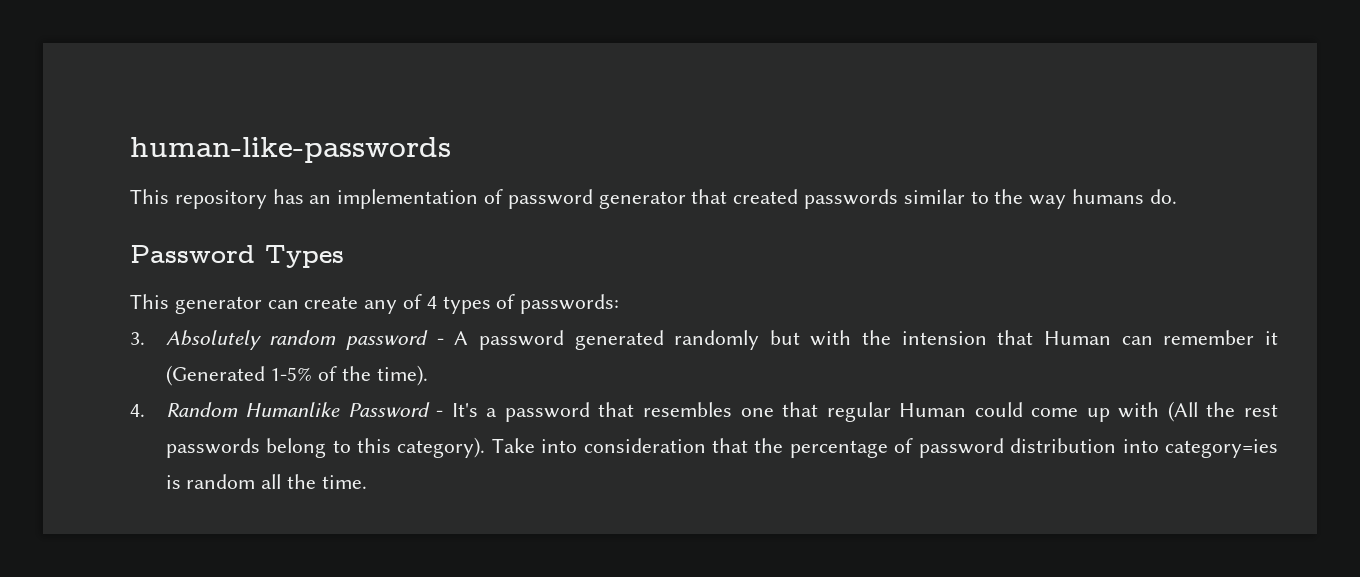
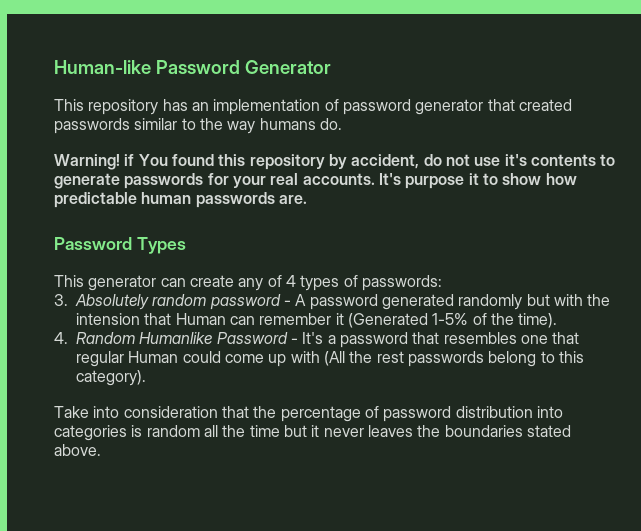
[130,137,451,163] human-like-passwords -> [54,60,331,74] Human-like Password Generator
(1177, 196) none -> [54,154,616,170] [54,173,577,189] [54,192,307,208] // Warning! if You found this repository by accident, do not use it's contents to generate passwords for your real accounts. It's purpose it to show how predictable human passwords are.
(486, 447) none -> (146, 378) //
[1164,439,1278,458] category=ies -> [54,425,127,441] categories
[321,475,367,489] time. -> [249,425,571,437] [54,444,101,456] time but it never leaves the boundaries stated above.

